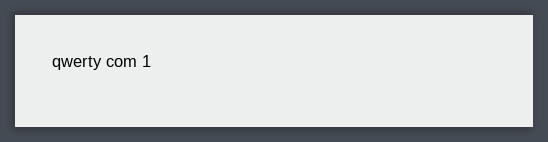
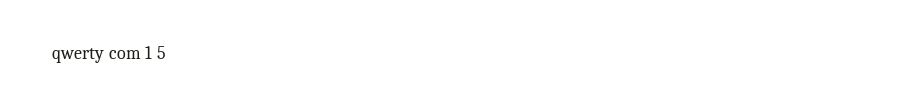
(151, 61) none -> [157,46,167,59] 5

